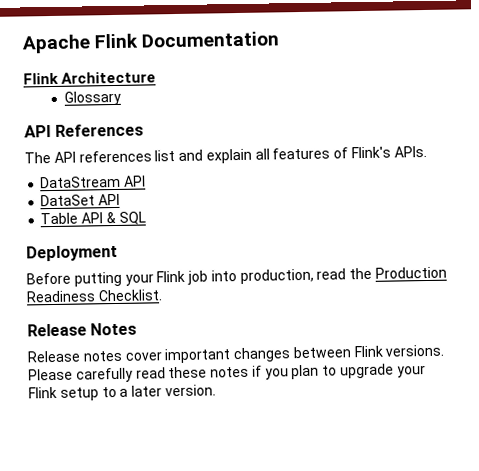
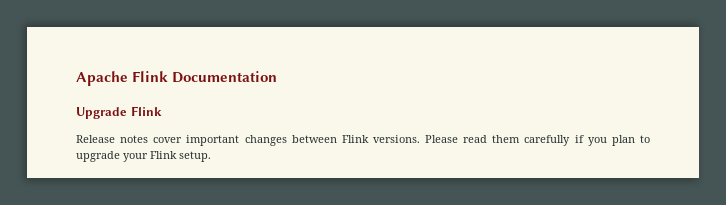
[23,71,157,85] [63,90,121,106] [24,123,145,138] [24,145,427,164] [40,175,147,189] [40,193,121,207] [40,211,146,225] [26,244,118,262] [26,266,448,287] [26,289,163,303] [27,322,138,337] Flink Architecture // Glossary // API References // The API references list and explain all features of Flink's APIs. // DataStream API // DataSet API // Table API & SQL // Deployment // Before putting your Flink job into production, read the Production Readiness Checklist. // Release Notes -> [76,106,162,119] Upgrade Flink
[75,366,250,383] carefully read these notes -> [463,135,571,146] read them carefully
[59,384,216,401] setup to a later version. -> [179,151,211,162] setup.

